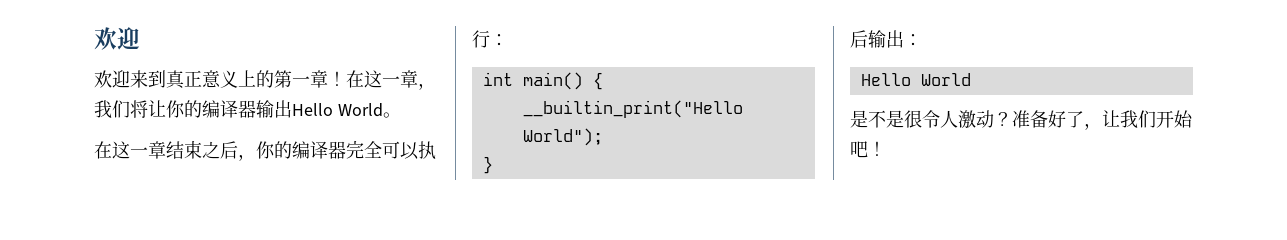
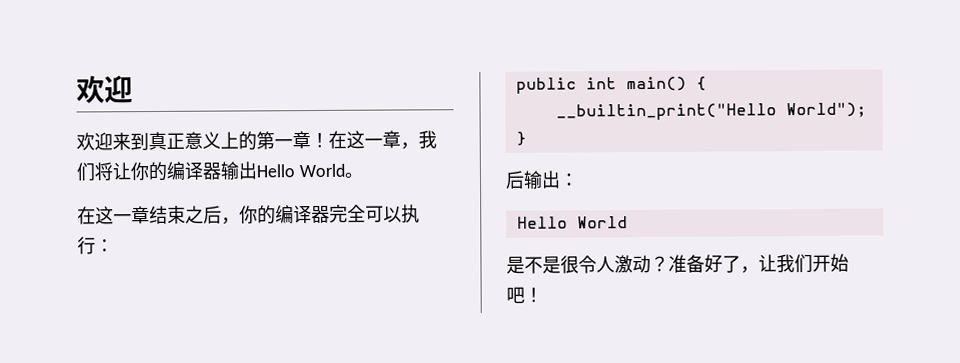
(508, 40) none -> [515,77,577,94] public

